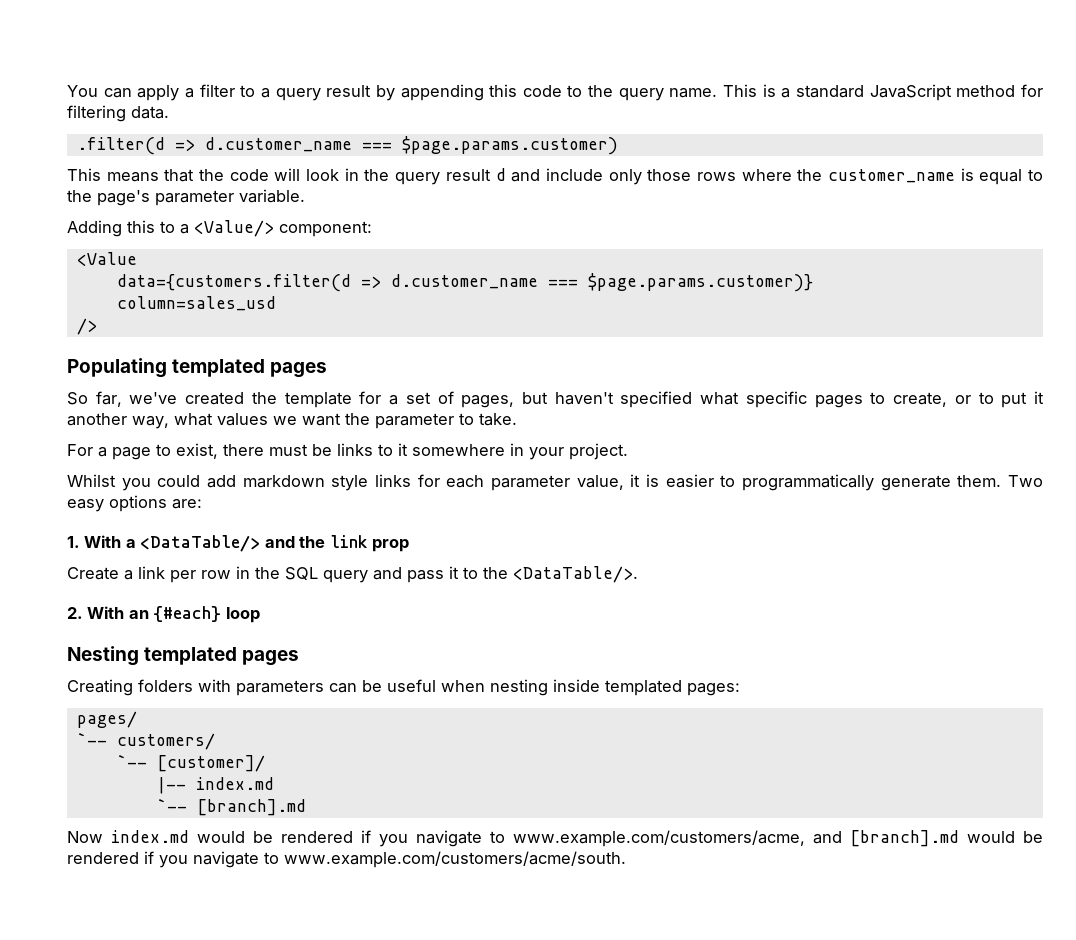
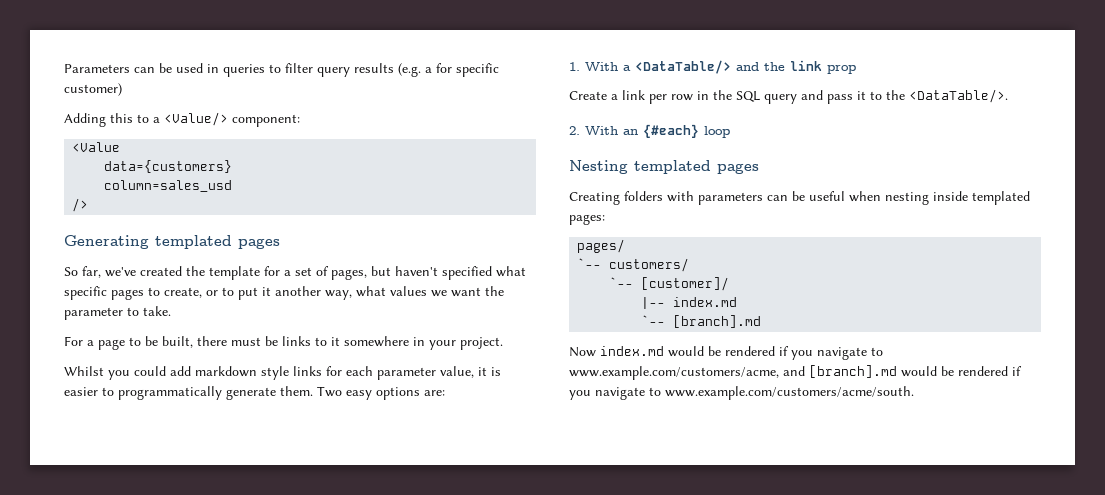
[67,84,1044,101] [67,105,169,122] [76,136,618,155] [67,168,1043,185] [67,189,305,206] You can apply a filter to a query result by appending this code to the query name. This is a standard JavaScript method for filtering data. // .filter(d => d.customer_name === $page.params.customer) // This means that the code will look in the query result d and include only those rows where the customer_name is equal to the page's parameter variable. -> [64,63,499,77] [64,83,122,96] Parameters can be used in queries to filter query results (e.g. a for specific customer)
[116,273,813,292] data={customers.filter(d => d.customer_name === $page.params.customer)} -> [104,160,233,173] data={customers}
[67,358,167,378] Populating -> [64,235,149,249] Generating
[176,443,218,459] exist, -> [145,336,193,348] be built,

